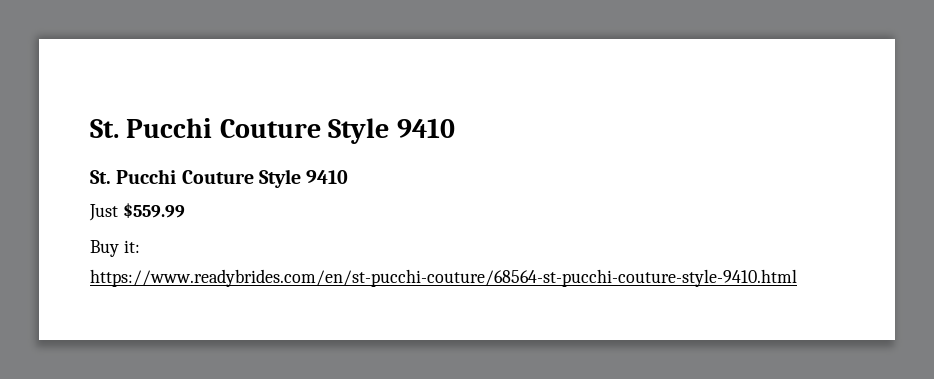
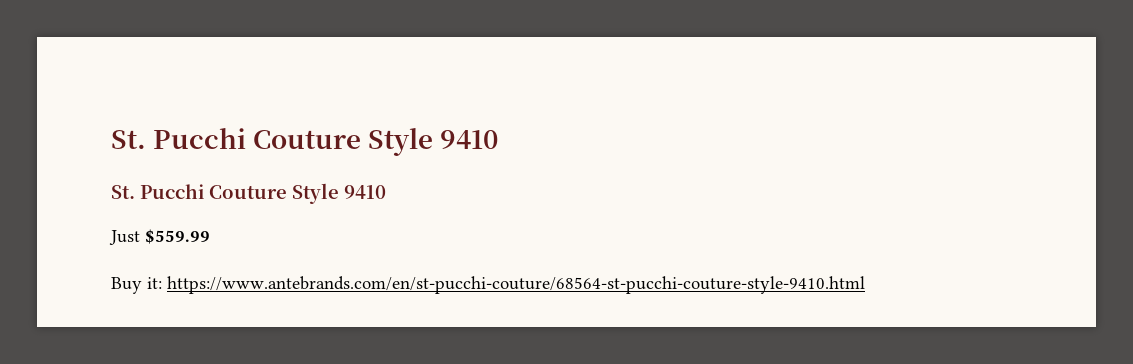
[90,269,797,287] https://www.readybrides.com/en/st-pucchi-couture/68564-st-pucchi-couture-style-9410.html -> [167,276,865,294] https://www.antebrands.com/en/st-pucchi-couture/68564-st-pucchi-couture-style-9410.html

